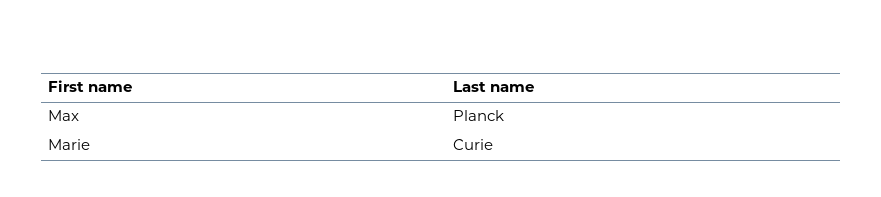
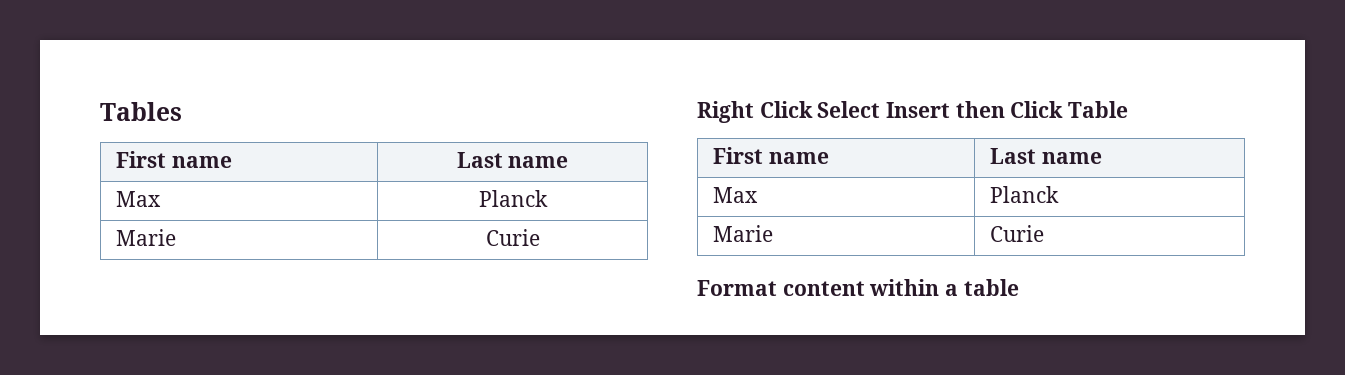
[48,80,133,92] [453,81,535,92] [48,110,80,121] [453,110,505,121] [48,139,91,150] [453,139,494,150] First name | Last name // Max | Planck // Marie | Curie -> [100,102,182,121] [116,151,232,168] [456,152,569,168] [116,191,162,207] [478,190,548,207] [116,229,177,246] [485,229,540,246] [697,101,1129,123] [713,147,829,164] [990,148,1102,164] [713,187,759,203] [990,186,1060,203] [713,225,774,242] [990,225,1045,242] [697,279,1019,296] Tables // First name | Last name // Max | Planck // Marie | Curie // Right Click Select Insert then Click Table // First name | Last name // Max | Planck // Marie | Curie // Format content within a table

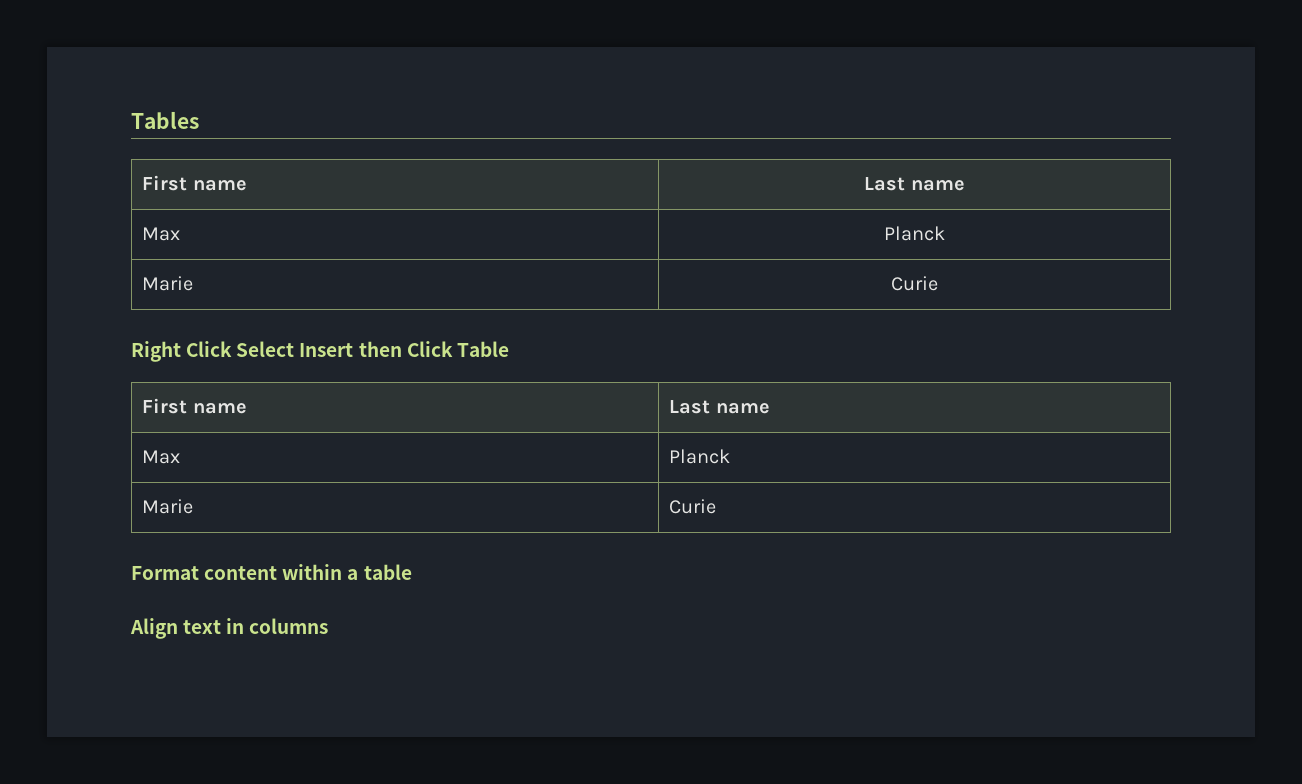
(1019, 287) none -> [130,618,329,639] // Align text in columns

